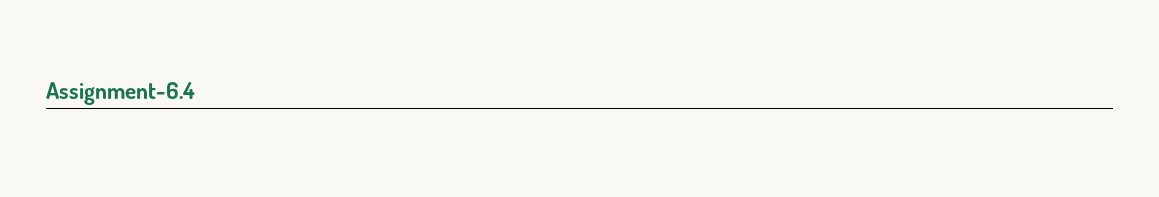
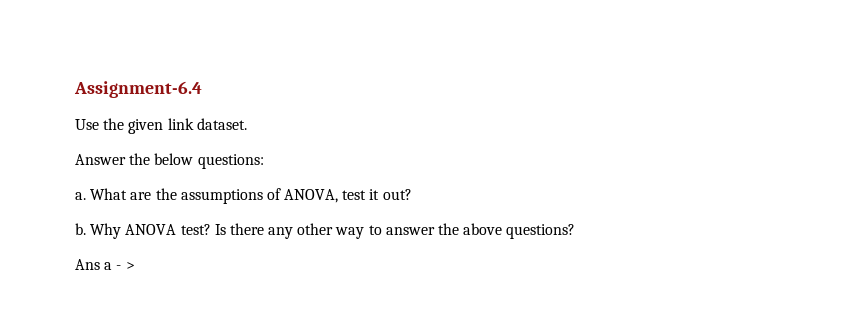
(195, 93) none -> [75,118,247,134] [75,153,264,169] [75,188,412,204] [75,223,576,239] [75,259,135,270] // Use the given link dataset. // Answer the below questions: // a. What are the assumptions of ANOVA, test it out? // b. Why ANOVA test? Is there any other way to answer the above questions? // Ans a - >

